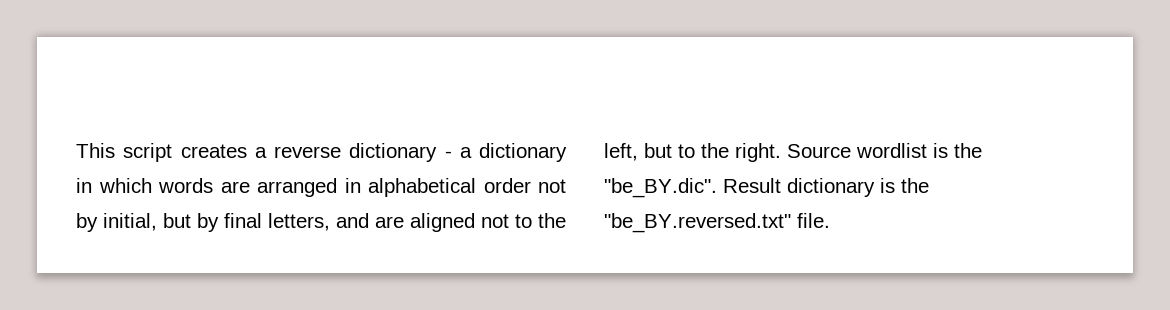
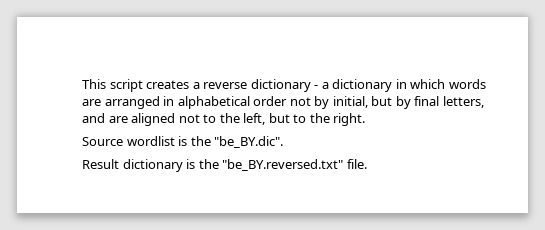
(781, 152) none -> (366, 119) //
(717, 188) none -> (284, 142) //

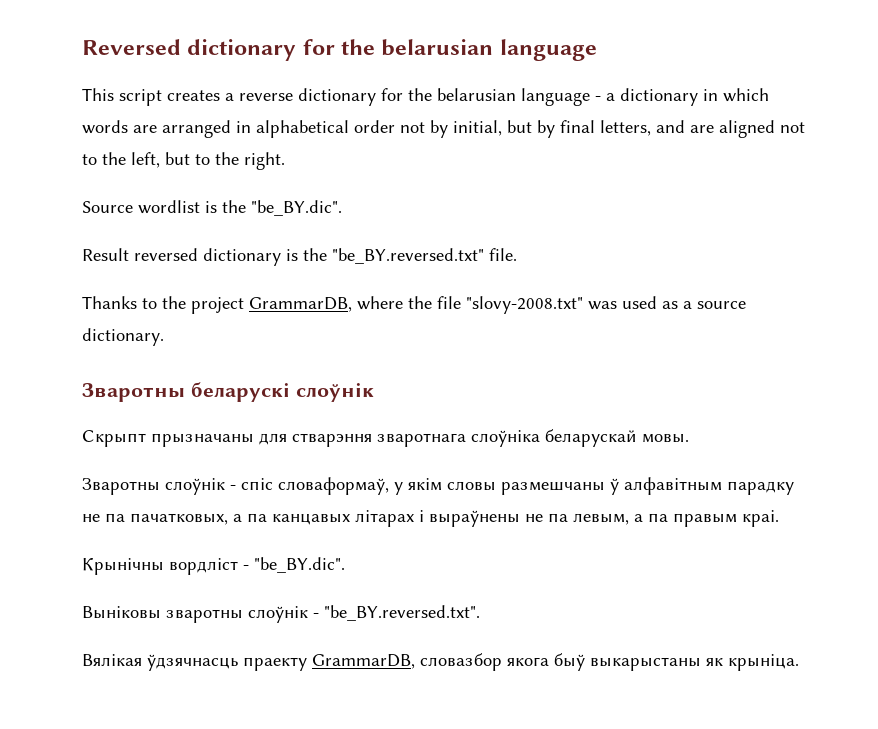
(82, 84) none -> [82,39,597,61] Reversed dictionary for the belarusian language //
(311, 85) none -> [381,88,590,106] for the belarusian language
(119, 164) none -> [134,248,198,261] reversed
(367, 164) none -> [82,296,746,314] [82,328,164,346] [82,382,374,402] [82,429,689,447] [82,477,794,495] [82,510,779,527] [82,557,345,575] [82,605,480,623] [82,653,799,671] // Thanks to the project GrammarDB, where the file "slovy-2008.txt" was used as a source dictionary. // Зваротны беларускі слоўнік // Скрыпт прызначаны для стварэння зваротнага слоўніка беларускай мовы. // Зваротны слоўнік - спіс словаформаў, у якім словы размешчаны ў алфавітным парадку не па пачатковых, а па канцавых літарах і выраўнены не па левым, а па правым краі. // Крынічны вордліст - "be_BY.dic". // Выніковы зваротны слоўнік - "be_BY.reversed.txt". // Вялікая ўдзячнасць праекту GrammarDB, словазбор якога быў выкарыстаны як крыніца.

